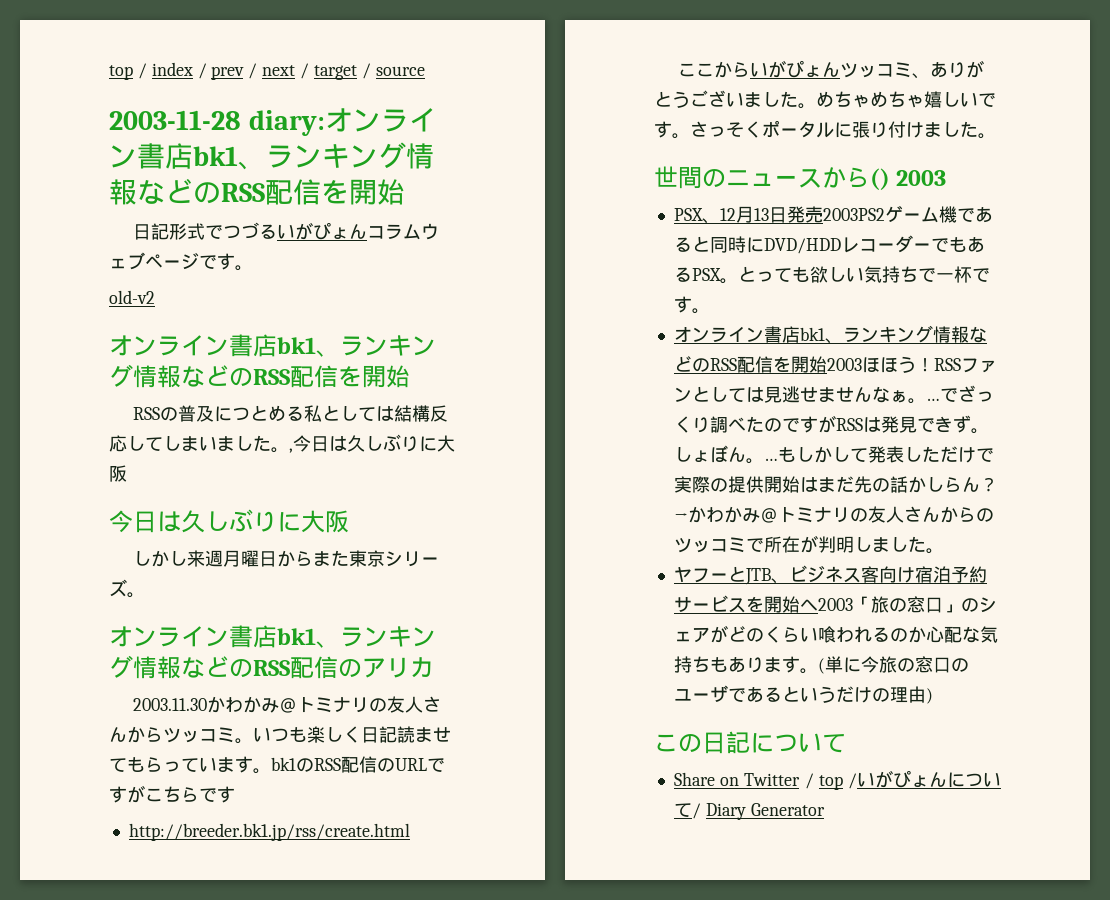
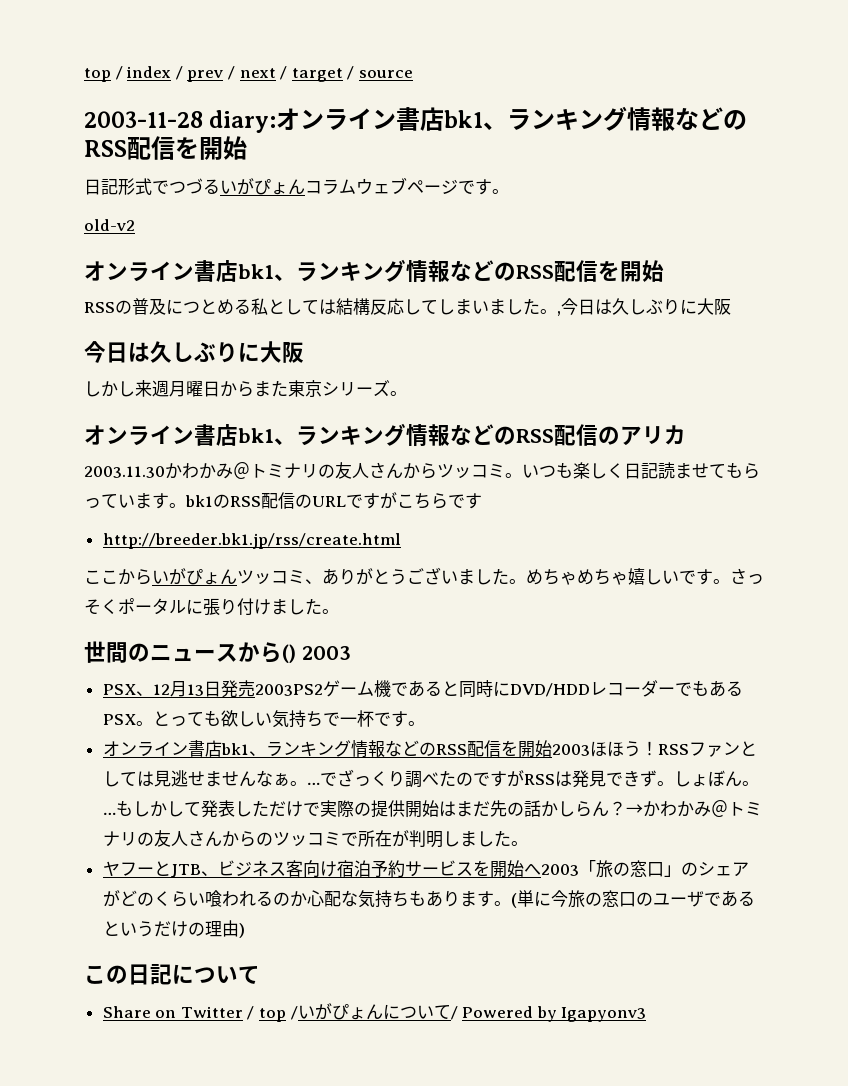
[705,803,825,820] Diary Generator -> [462,1006,647,1022] Powered by Igapyonv3

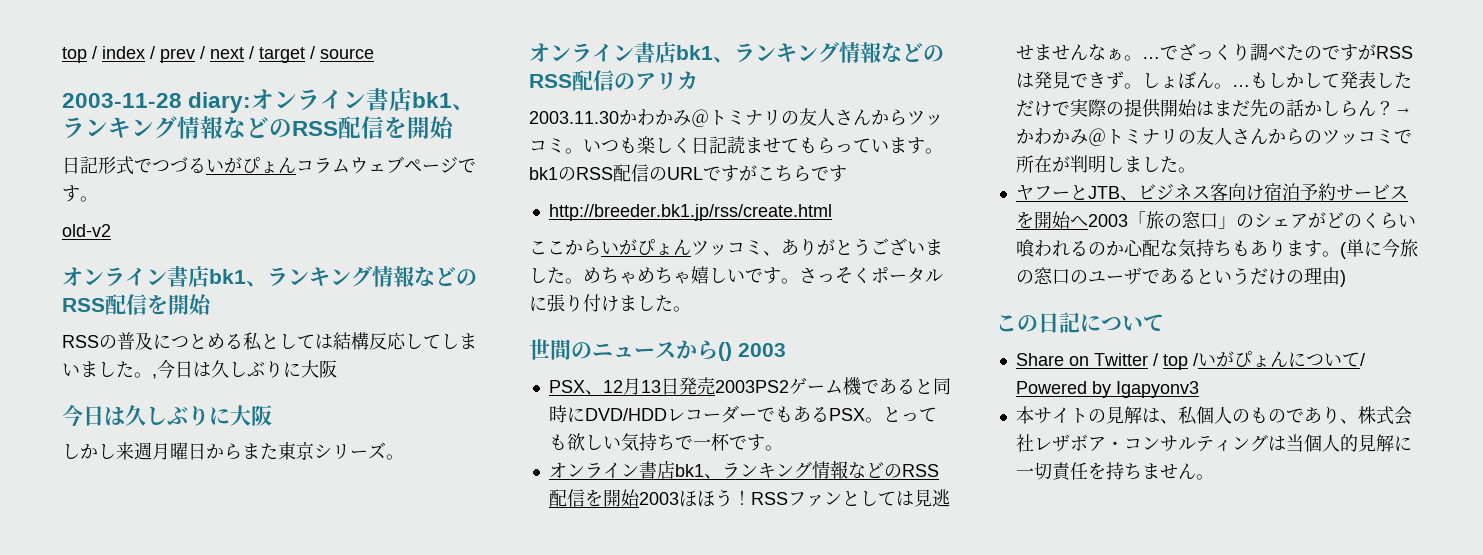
(647, 1014) none -> [1015,406,1412,425] [1015,434,1412,452] [1015,462,1214,481] // 本サイトの見解は、私個人のものであり、株式会社レザボア・コンサルティングは当個人的見解に一切責任を持ちません。

